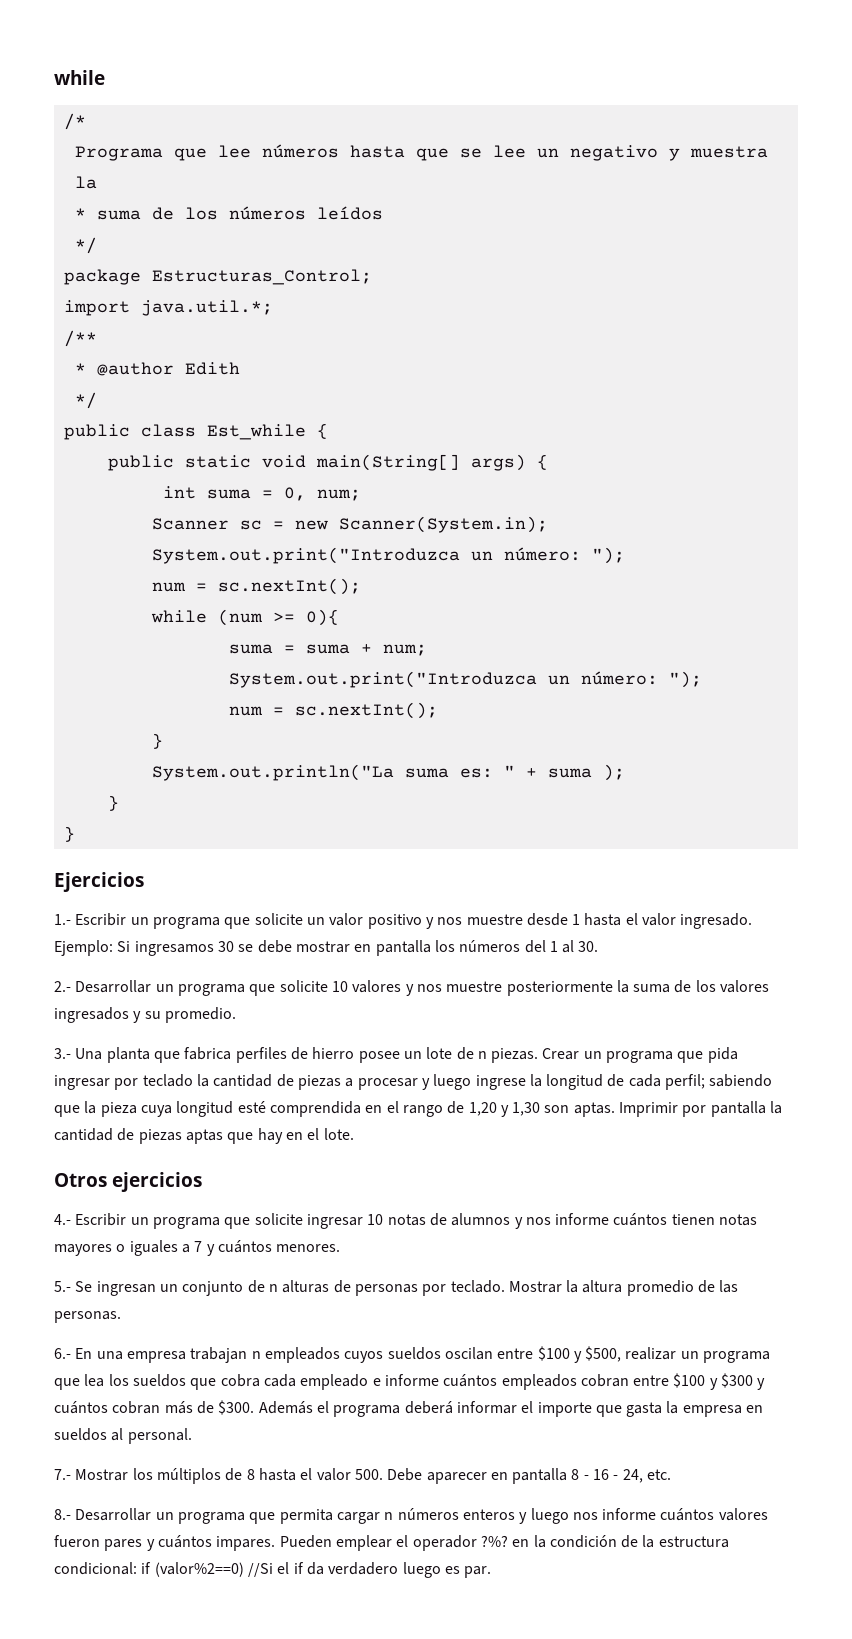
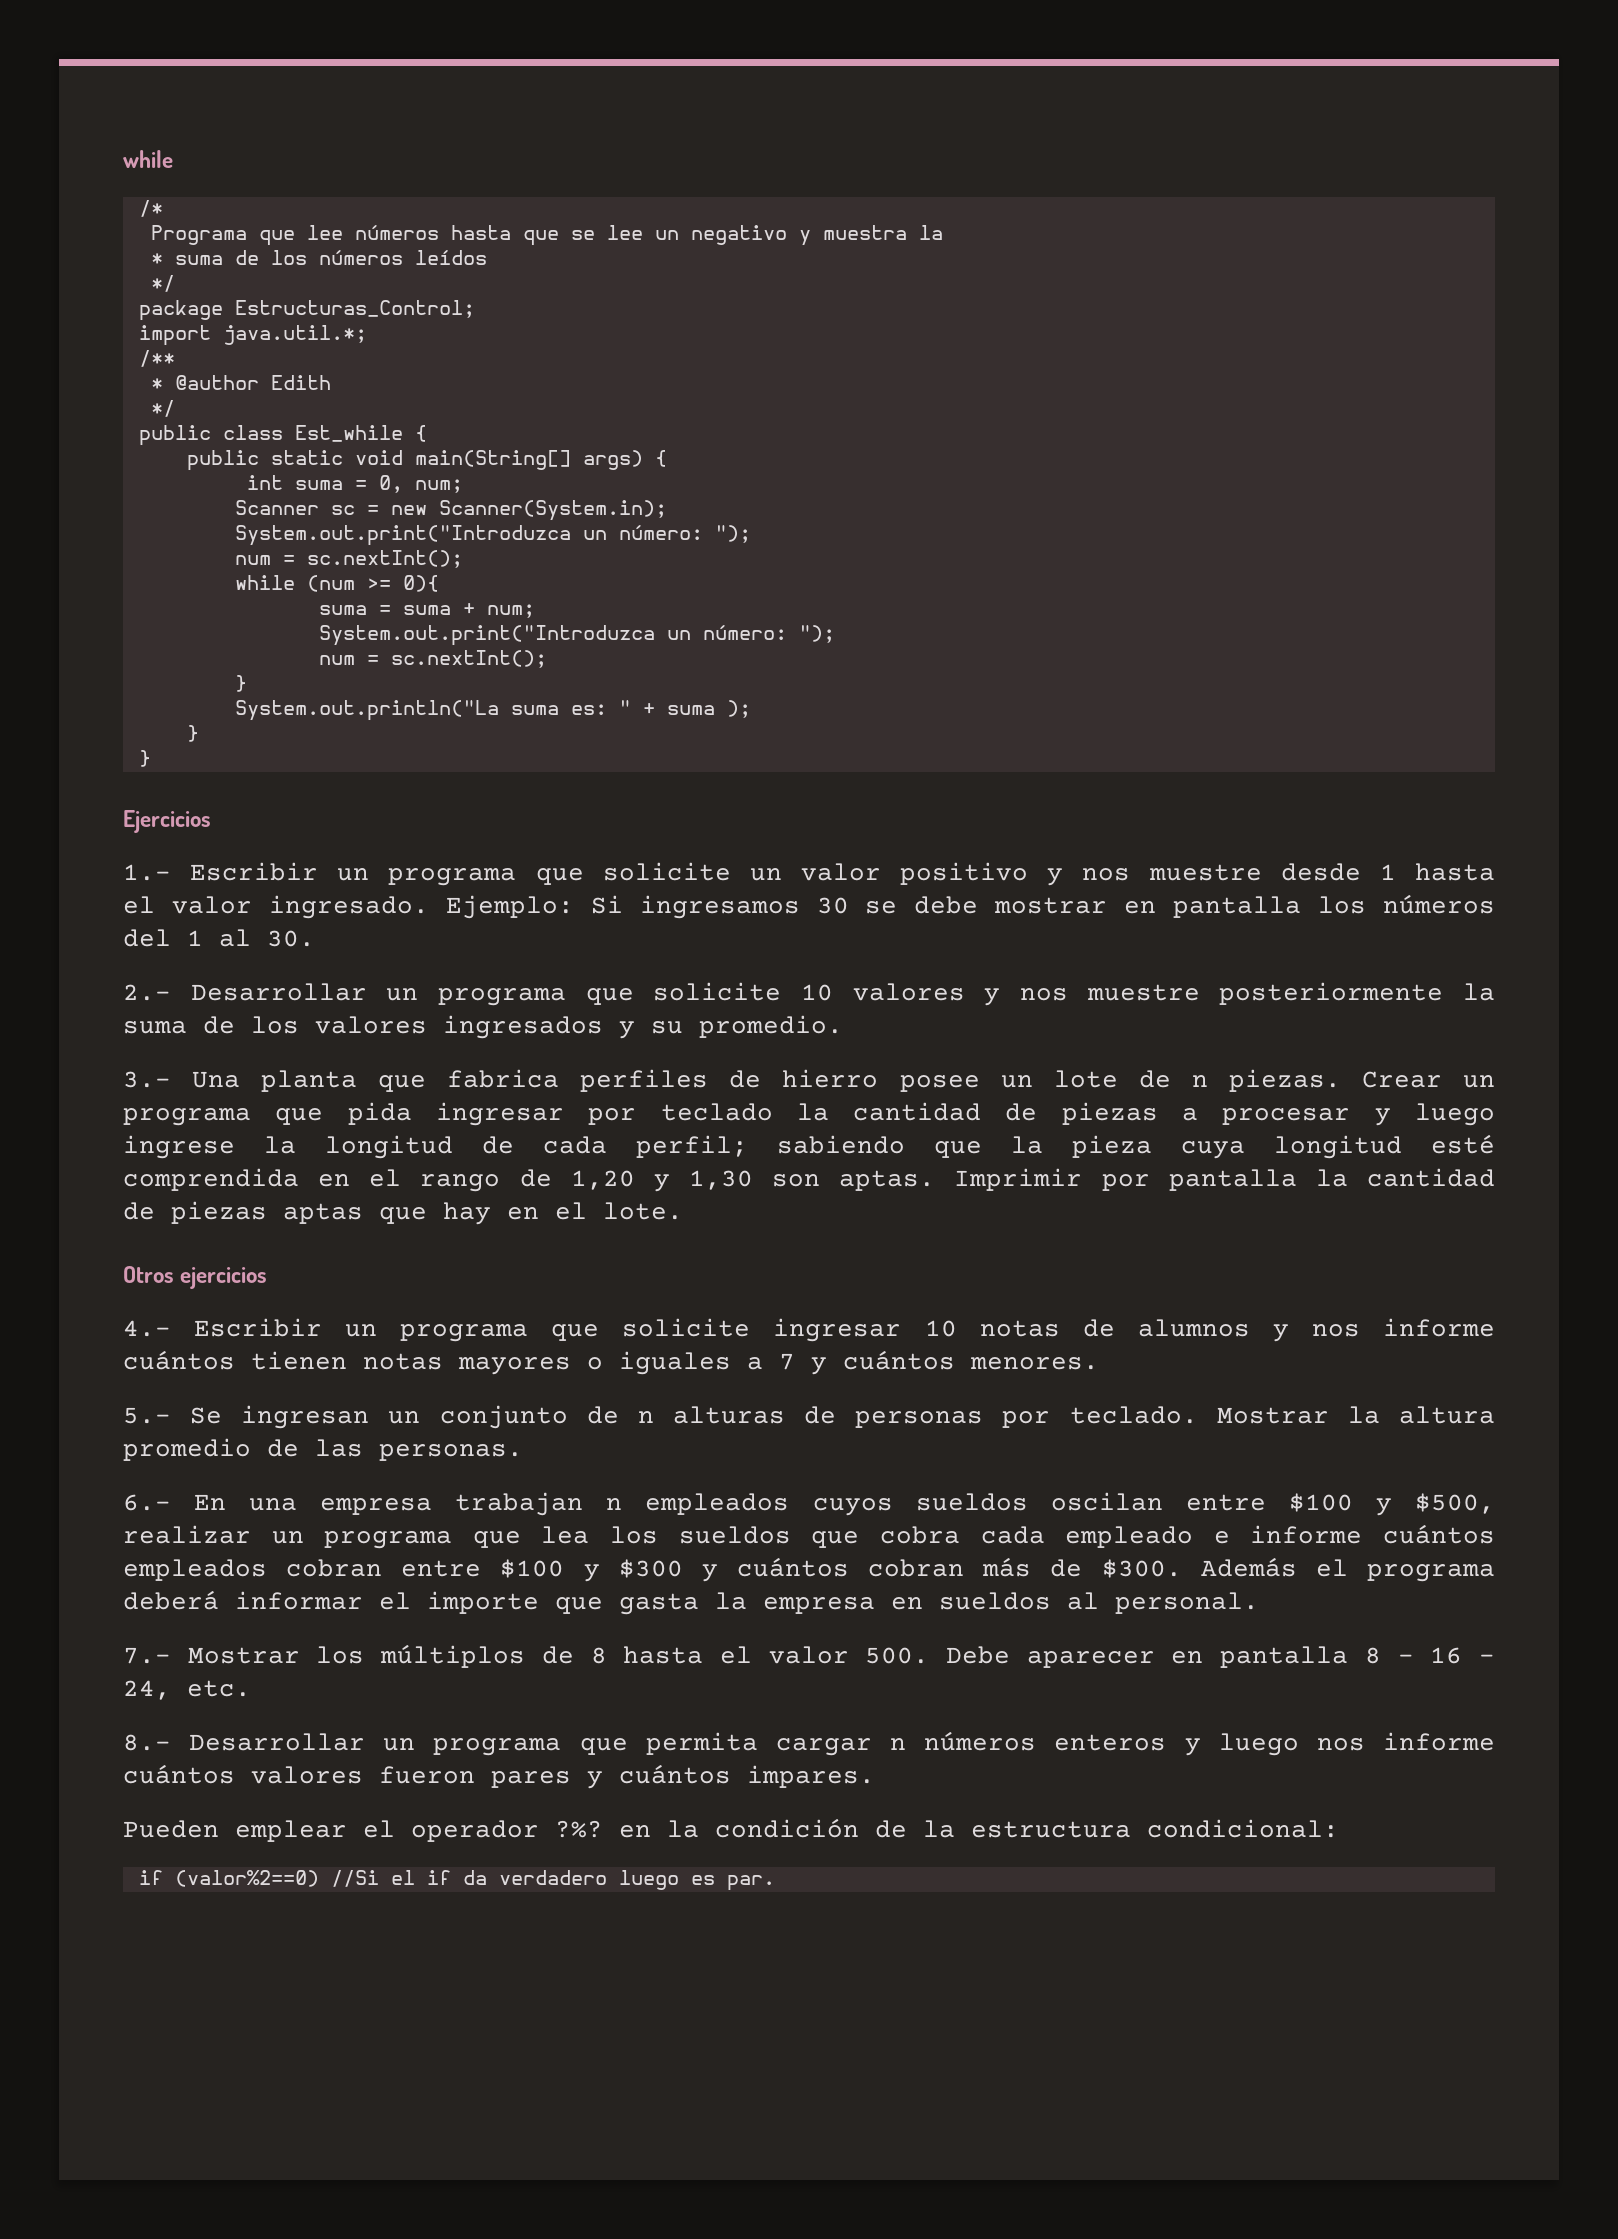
(276, 1543) none -> (875, 1776) //
(137, 1568) none -> (1339, 1828) //

